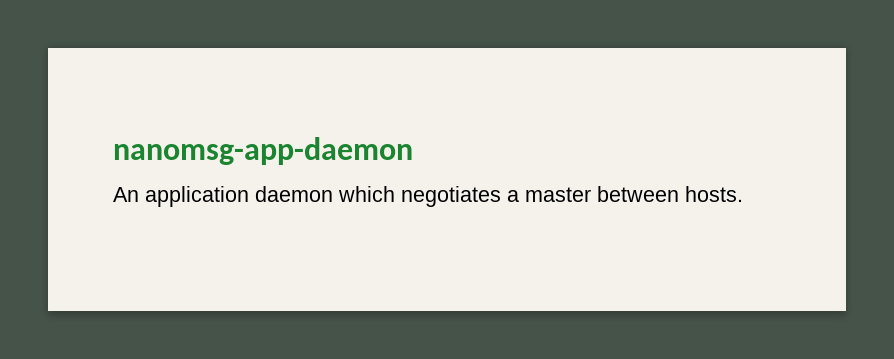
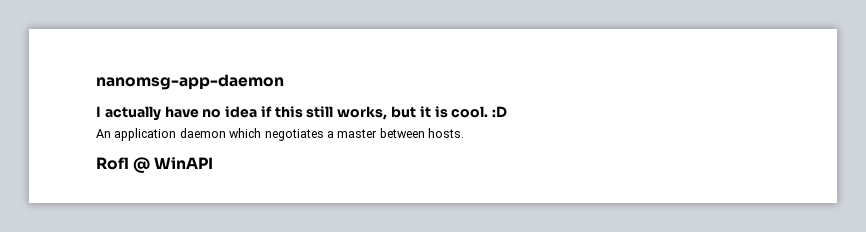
(413, 151) none -> [96,106,508,121] // I actually have no idea if this still works, but it is cool. :D
(743, 194) none -> [96,157,214,173] // Rofl @ WinAPI

